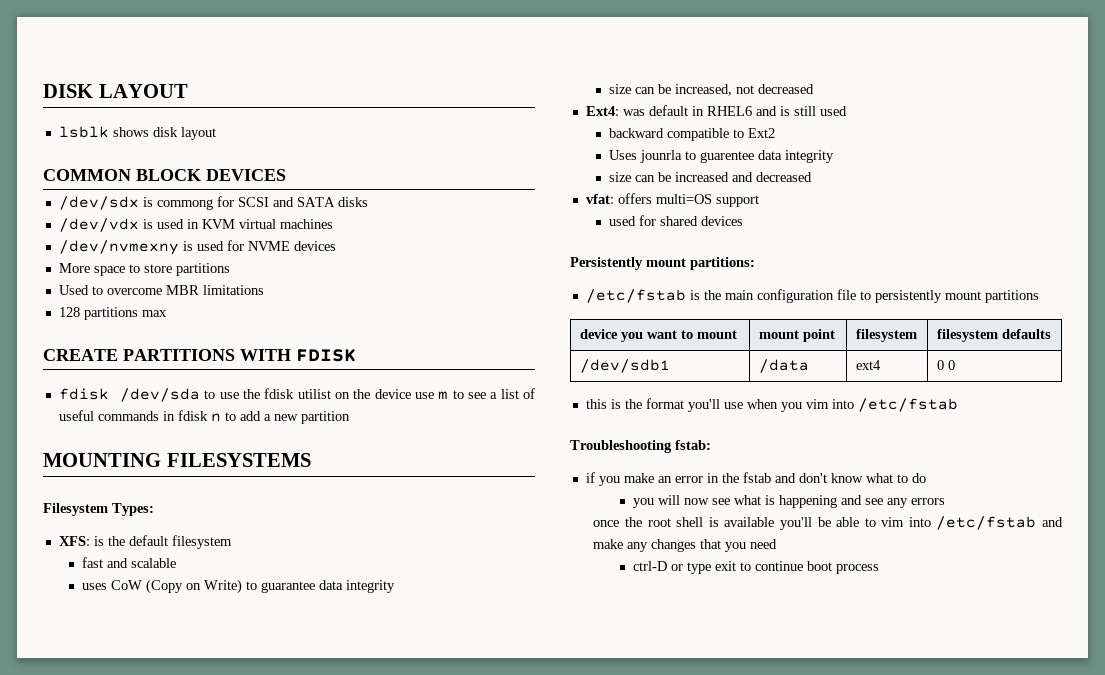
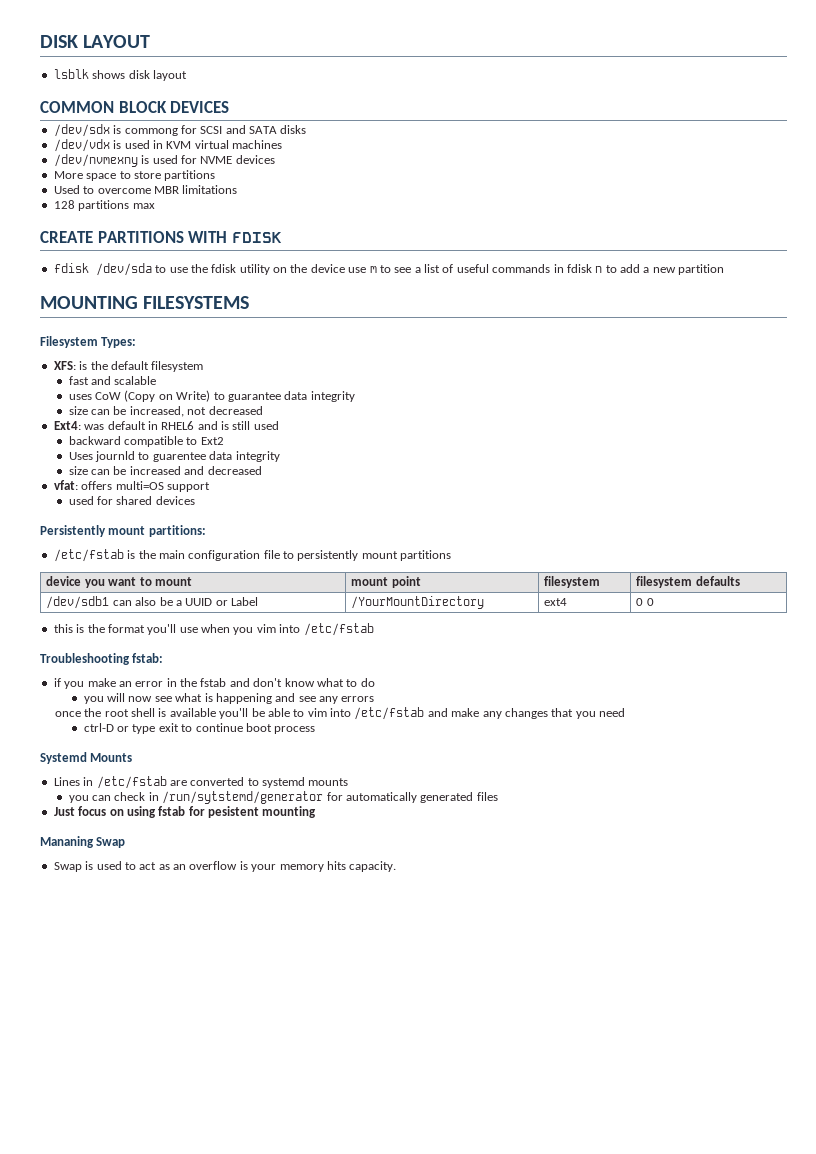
[297,389,331,399] utilist -> [239,264,270,275] utility
[640,150,683,163] jounrla -> [95,451,136,462] journld
[758,359,809,373] | /data -> [112,597,259,606] [351,596,485,609] can also be a UUID or Label | /YourMountDirectory
(879, 569) none -> [40,752,133,764] [53,776,349,789] [68,791,498,804] [53,806,317,818] [40,836,126,848] [53,861,397,872] // Systemd Mounts // Lines in /etc/fstab are converted to systemd mounts // you can check in /run/sytstemd/generator for automatically generated files // Just focus on using fstab for pesistent mounting // Mananing Swap // Swap is used to act as an overflow is your memory hits capacity.

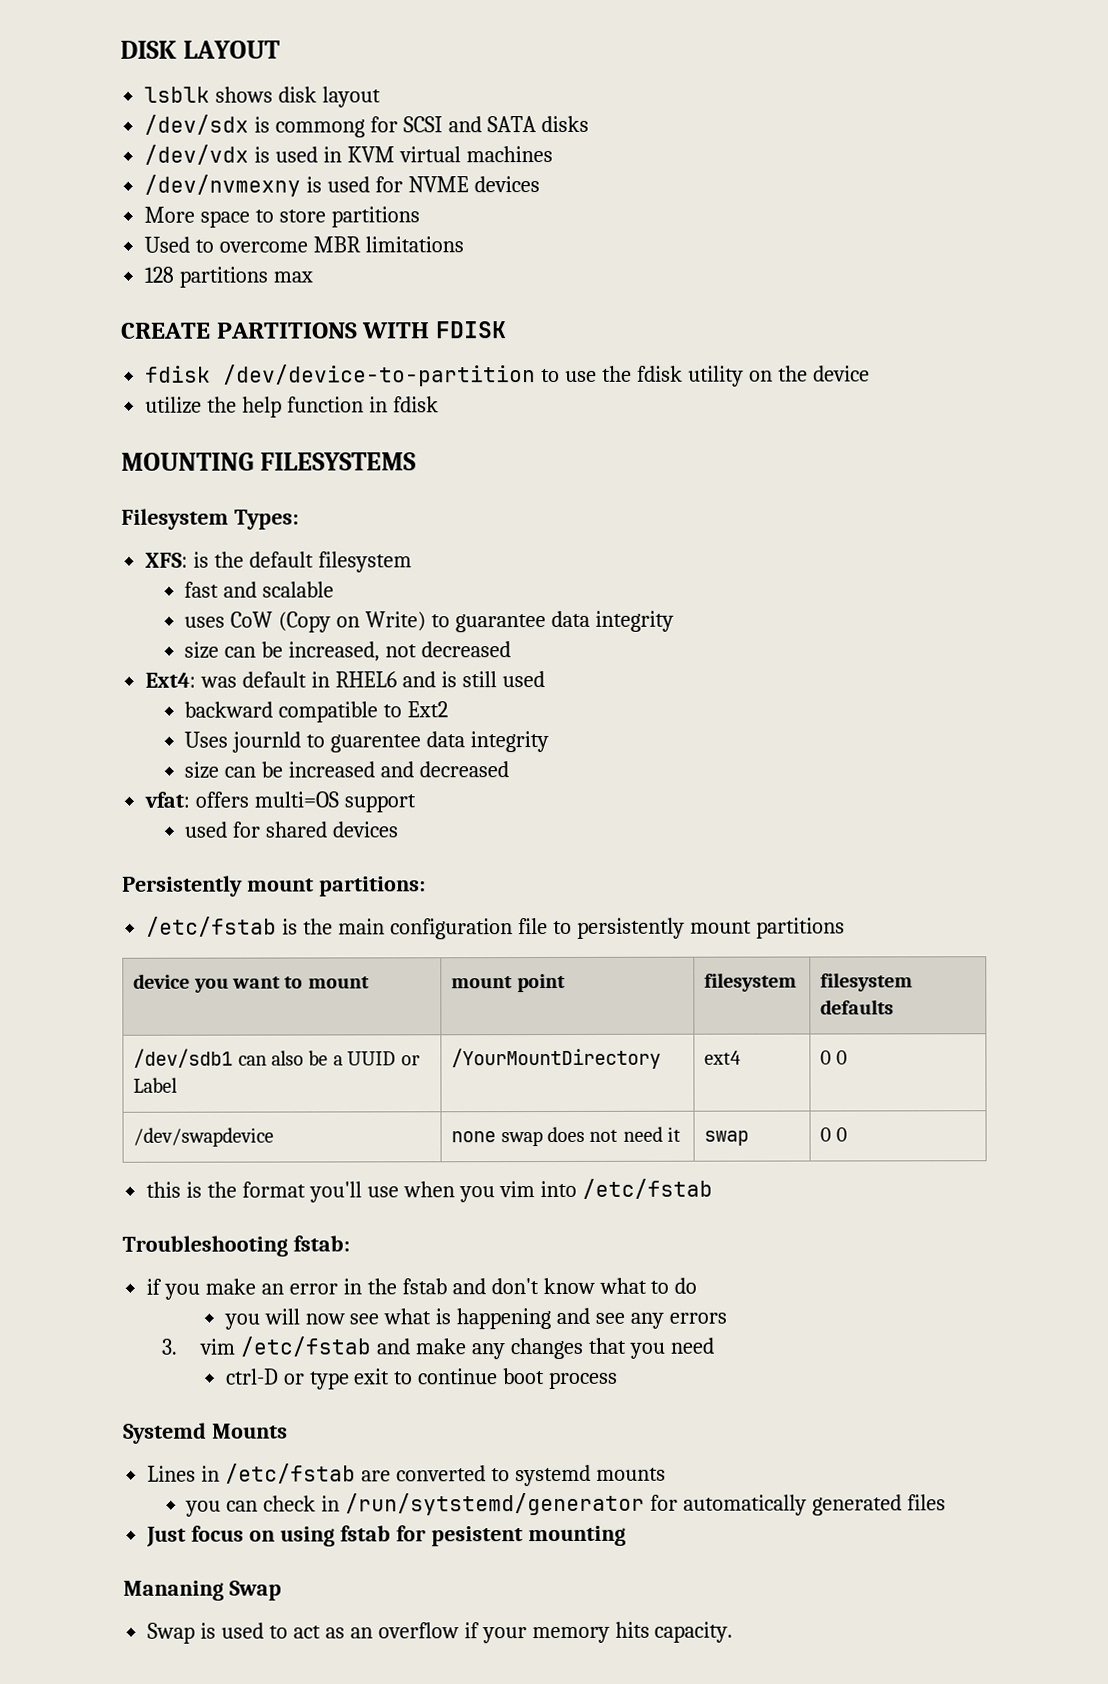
[40,101,230,113] // COMMON BLOCK DEVICES -> (382, 97) none
[95,263,152,276] /dev/sda -> [223,364,537,387] /dev/device-to-partition
[348,264,725,275] use m to see a list of useful commands in fdisk n to add a new partition -> [145,396,439,418] // utilize the help function in fdisk
(654, 602) none -> [133,1127,275,1147] [451,1126,682,1147] [704,1130,750,1146] [820,1127,847,1142] // /dev/swapdevice | none swap does not need it | swap | 0 0
[54,708,352,719] once the root shell is available you'll be able to vim into -> [161,1338,236,1355] 3. vim
[239,861,248,870] is -> [463,1622,480,1639] if

